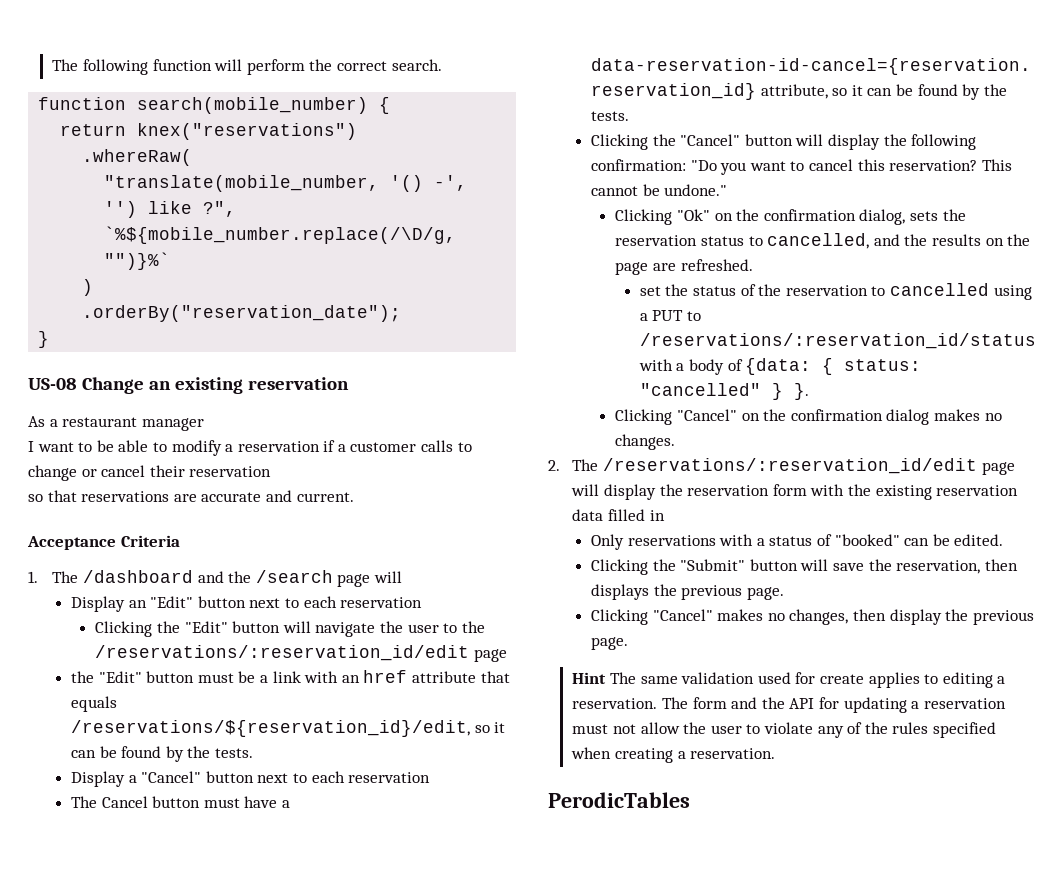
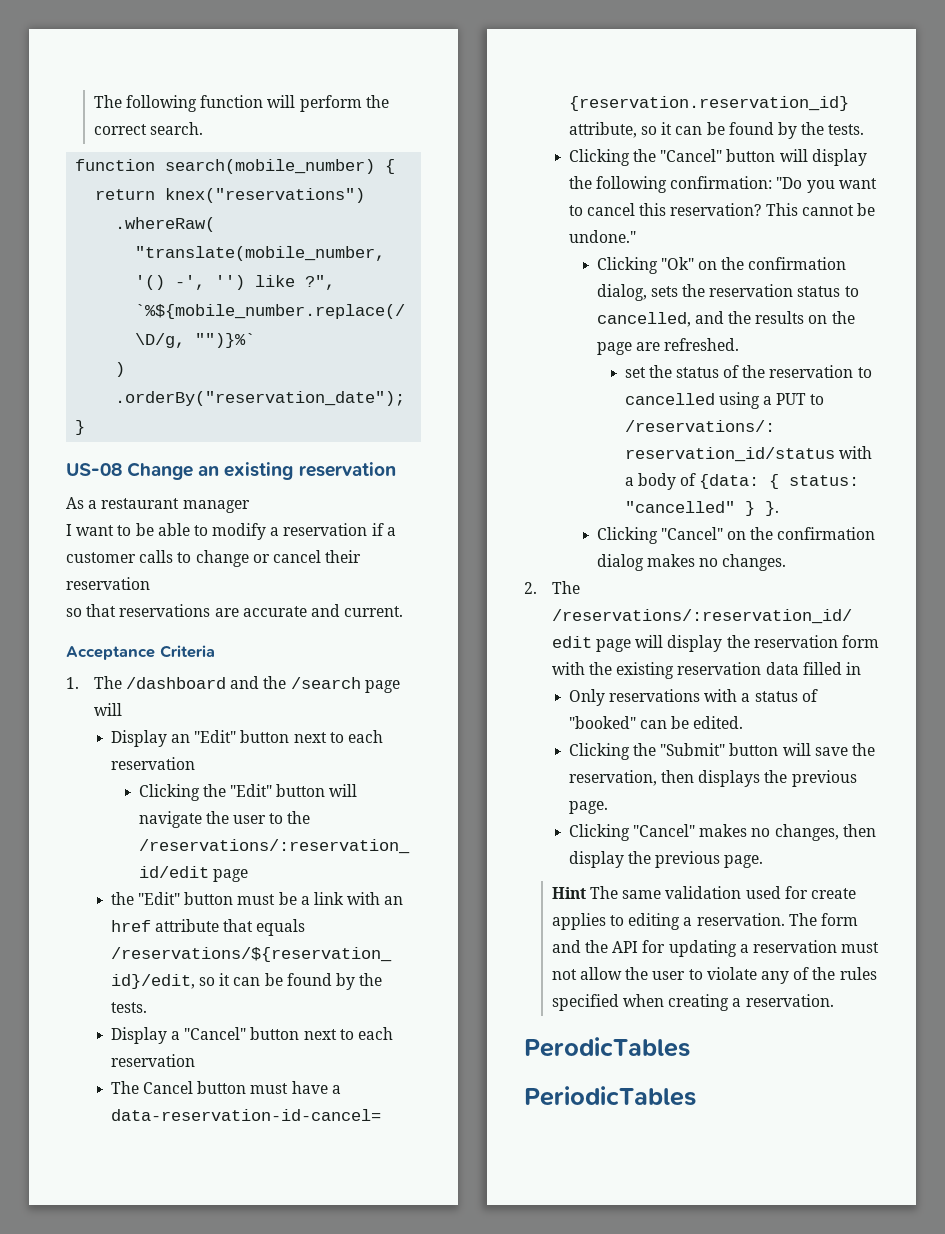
(690, 800) none -> [524,1086,696,1106] // PeriodicTables

